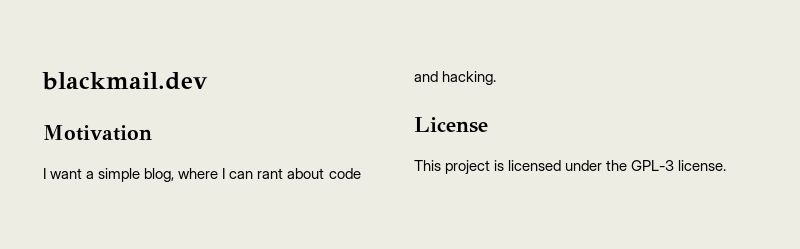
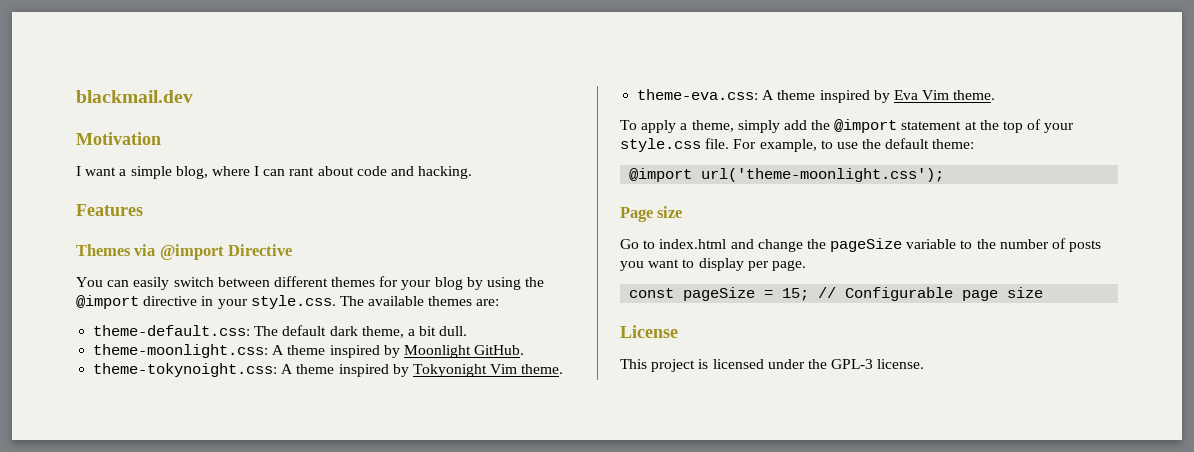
(497, 78) none -> [76,204,143,216] [76,244,293,260] [76,276,545,290] [76,295,500,309] [93,325,468,338] [93,344,525,358] [93,363,564,377] [637,89,996,103] [620,119,1075,133] [620,138,975,152] [629,168,945,182] [620,206,683,222] [620,238,1102,252] [620,258,806,271] [629,287,1044,301] // Features // Themes via @import Directive // You can easily switch between different themes for your blog by using the @import directive in your style.css. The available themes are: // theme-default.css: The default dark theme, a bit dull. // theme-moonlight.css: A theme inspired by Moonlight GitHub. // theme-tokynoight.css: A theme inspired by Tokyonight Vim theme. // theme-eva.css: A theme inspired by Eva Vim theme. // To apply a theme, simply add the @import statement at the top of your style.css file. For example, to use the default theme: // @import url('theme-moonlight.css'); // Page size // Go to index.html and change the pageSize variable to the number of posts you want to display per page. // const pageSize = 15; // Configurable page size

